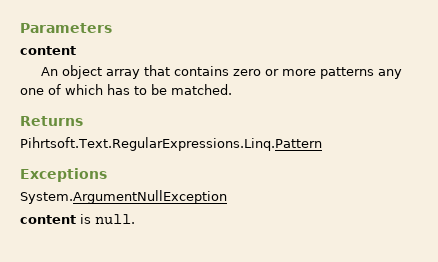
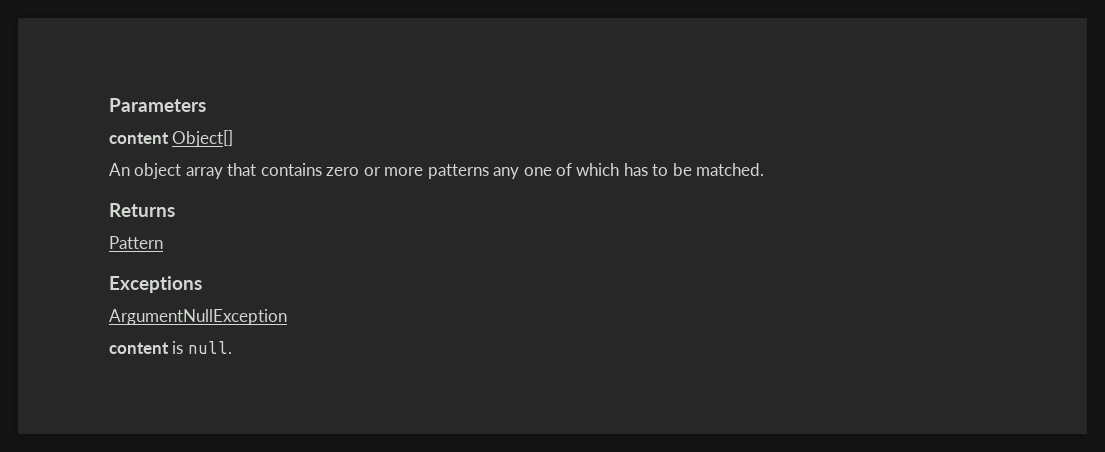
(76, 50) none -> [172,130,234,147] Object[]
[20,137,322,151] Pihrtsoft.Text.RegularExpressions.Linq.Pattern -> [109,236,163,249] Pattern
[20,190,227,204] System.ArgumentNullException -> [109,309,287,325] ArgumentNullException

